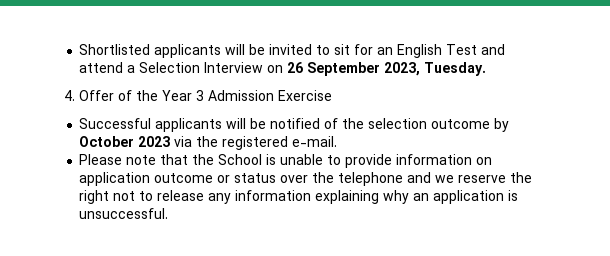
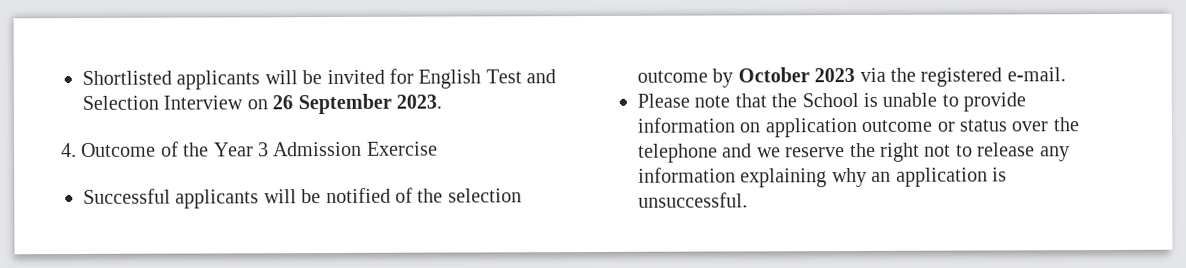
[316,44,394,55] to sit for an -> [389,68,414,84] for
[79,62,136,73] attend a -> (557, 76) none
[384,62,487,76] 2023, Tuesday. -> [396,94,442,109] 2023.
[79,90,114,101] Offer -> [81,142,157,157] Outcome

